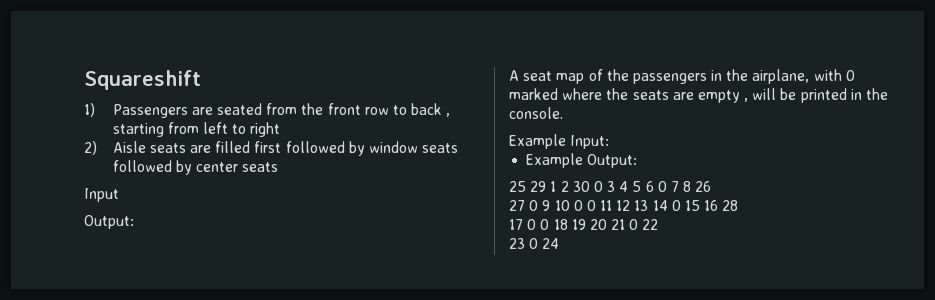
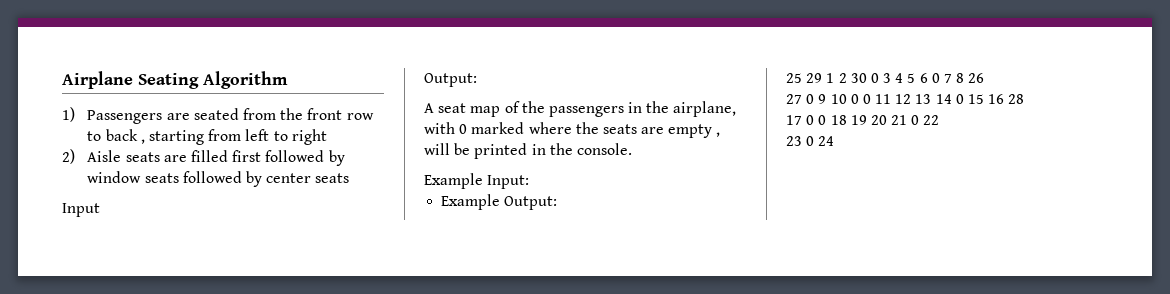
[84,70,201,90] Squareshift -> [62,71,288,89] Airplane Seating Algorithm

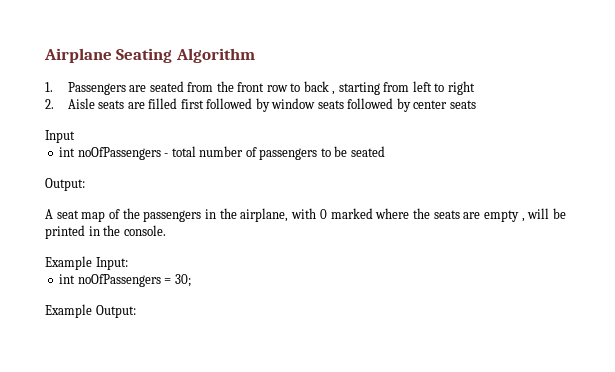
[62,107,75,122] 1) -> [45,82,53,92] 1.
[62,149,75,164] 2) -> [45,99,54,109] 2.
(100, 210) none -> [59,146,385,160] // int noOfPassengers - total number of passengers to be seated
[441,194,558,210] [786,73,985,83] [786,94,1025,104] [786,115,940,125] [786,136,835,146] Example Output: // 25 29 1 2 30 0 3 4 5 6 0 7 8 26 // 27 0 9 10 0 0 11 12 13 14 0 15 16 28 // 17 0 0 18 19 20 21 0 22 // 23 0 24 -> [59,274,191,287] [45,304,136,318] int noOfPassengers = 30; // Example Output:

